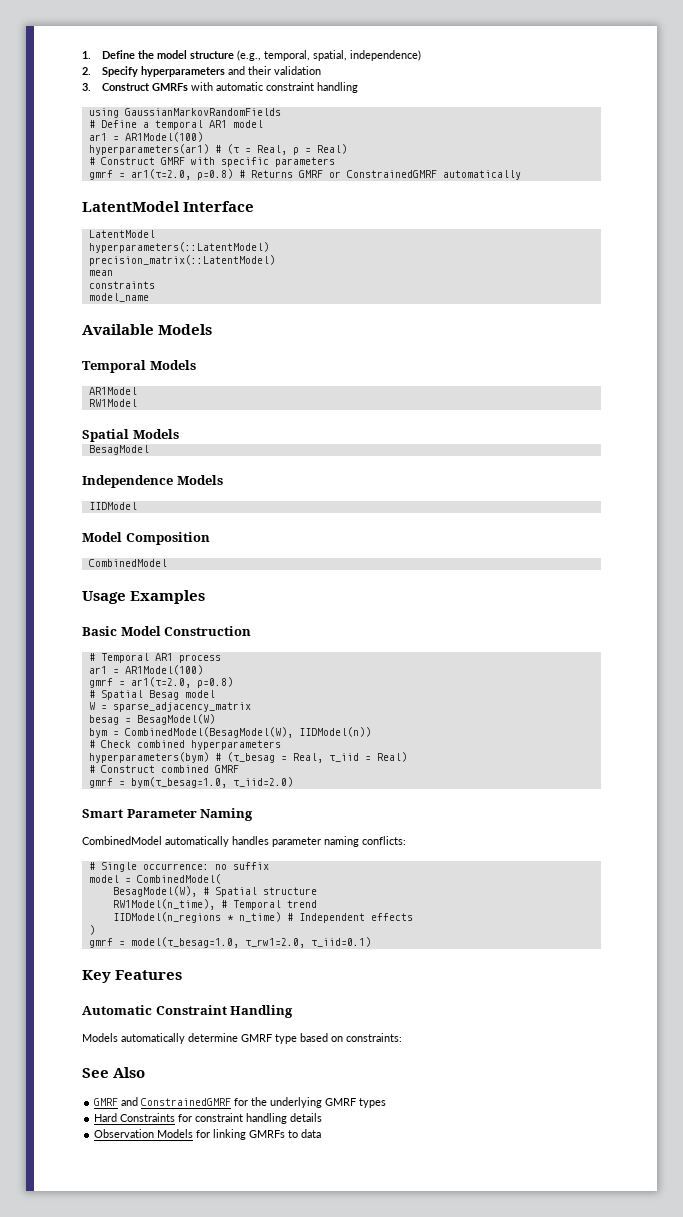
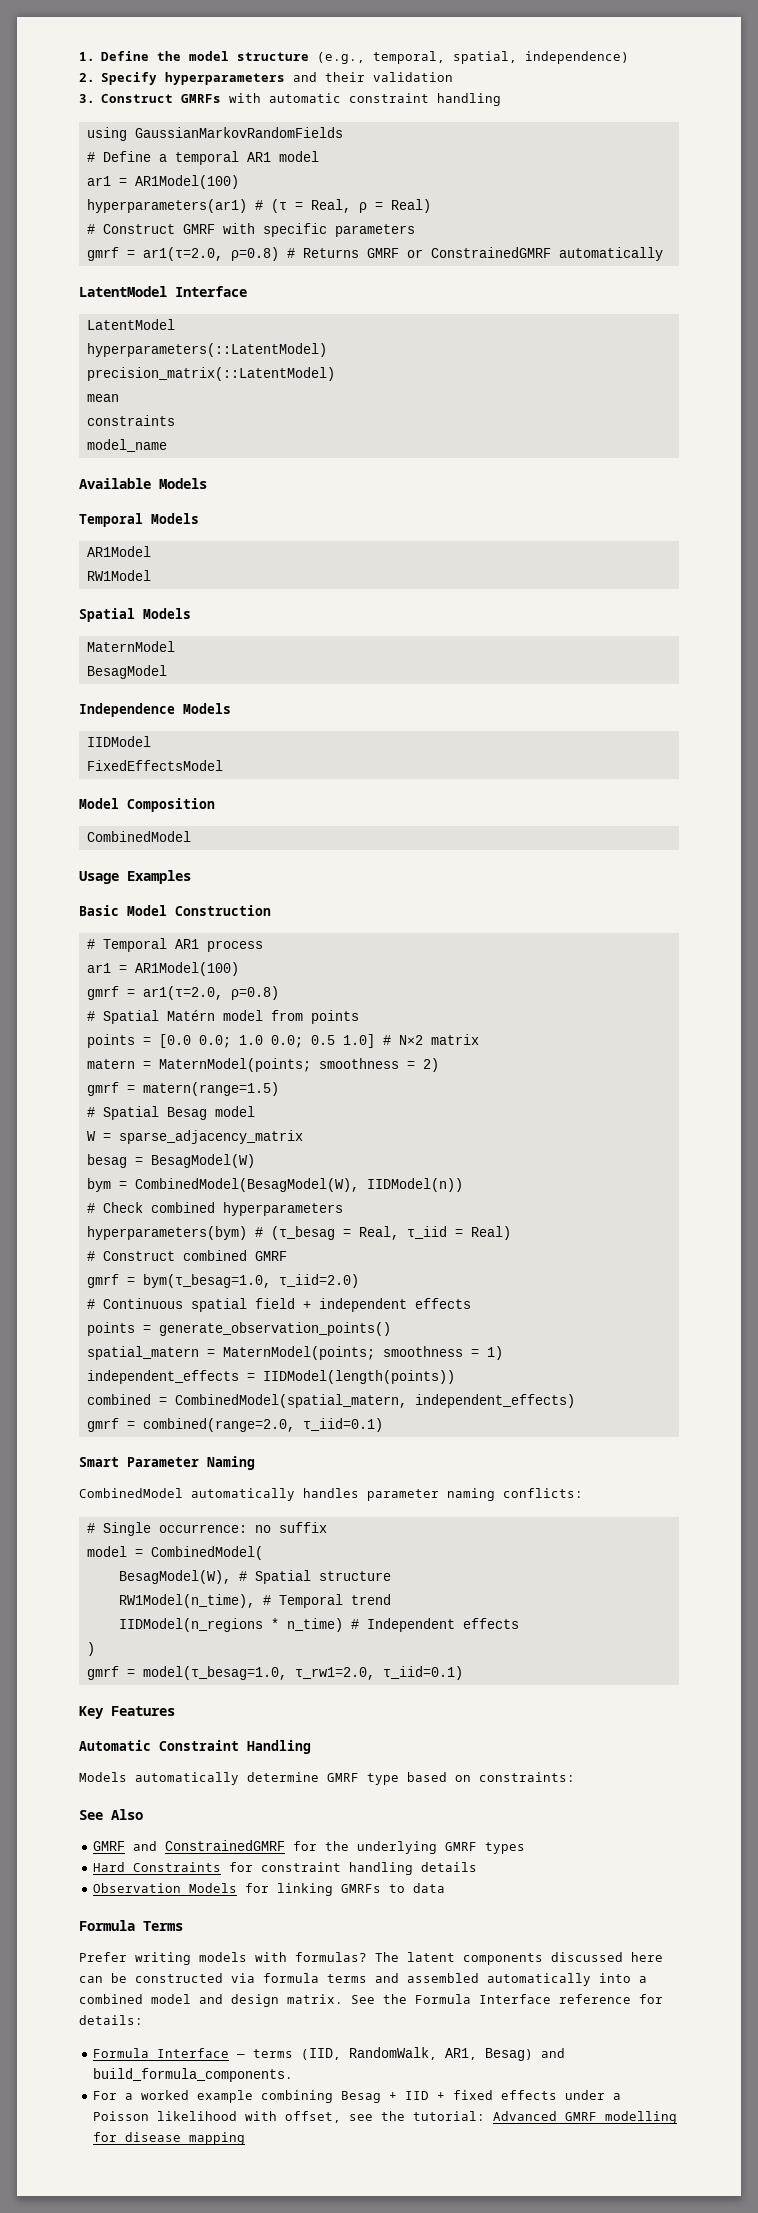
(179, 434) none -> [86,641,175,652] // MaternModel
(137, 506) none -> [86,760,223,771] // FixedEffectsModel
(233, 682) none -> [86,1010,359,1024] [86,1034,479,1048] [86,1058,439,1072] [86,1082,279,1096] // # Spatial Matérn model from points // points = [0.0 0.0; 1.0 0.0; 0.5 1.0] # N×2 matrix // matern = MaternModel(points; smoothness = 2) // gmrf = matern(range=1.5)
(293, 782) none -> [86,1298,471,1312] [86,1322,391,1336] [86,1346,503,1360] [86,1370,455,1384] [86,1394,575,1408] [86,1418,383,1432] // # Continuous spatial field + independent effects // points = generate_observation_points() // spatial_matern = MaternModel(points; smoothness = 1) // independent_effects = IIDModel(length(points)) // combined = CombinedModel(spatial_matern, independent_effects) // gmrf = combined(range=2.0, τ_iid=0.1)
(322, 1133) none -> [79,1920,183,1931] [79,1952,663,1965] [79,1973,647,1986] [79,1994,663,2007] [79,2015,143,2025] [92,2047,565,2061] [92,2068,293,2082] [92,2090,621,2103] [92,2111,677,2124] [92,2132,245,2145] // Formula Terms // Prefer writing models with formulas? The latent components discussed here can be constructed via formula terms and assembled automatically into a combined model and design matrix. See the Formula Interface reference for details: // Formula Interface — terms (IID, RandomWalk, AR1, Besag) and build_formula_components. // For a worked example combining Besag + IID + fixed effects under a Poisson likelihood with offset, see the tutorial: Advanced GMRF modelling for disease mapping

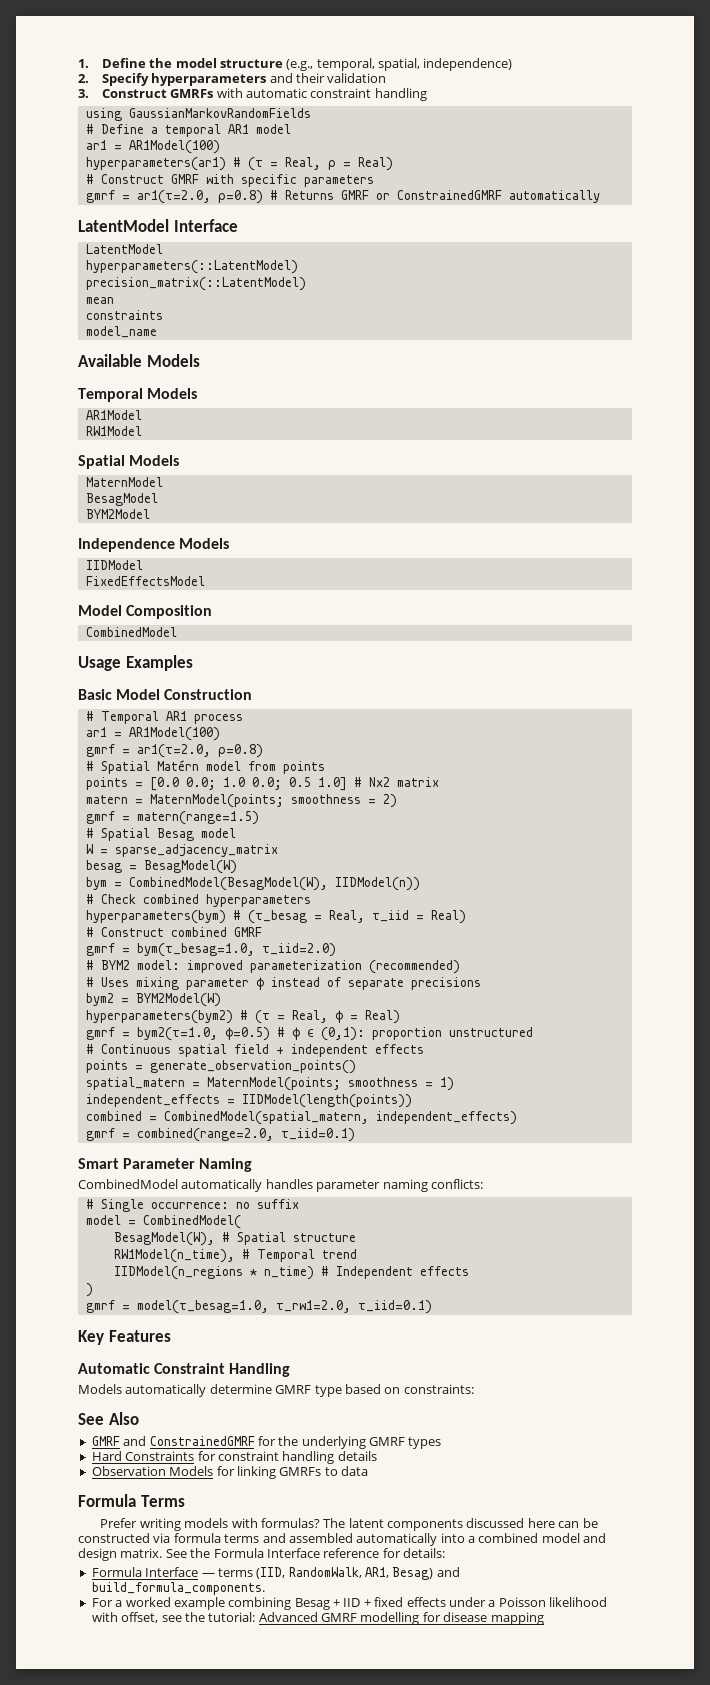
(167, 672) none -> [85,509,150,519] // BYM2Model
(359, 1281) none -> [85,960,460,974] [85,977,481,990] [85,993,221,1007] [85,1010,400,1024] [85,1027,533,1041] // # BYM2 model: improved parameterization (recommended) // # Uses mixing parameter φ instead of separate precisions // bym2 = BYM2Model(W) // hyperparameters(bym2) # (τ = Real, φ = Real) // gmrf = bym2(τ=1.0, φ=0.5) # φ ∈ (0,1): proportion unstructured

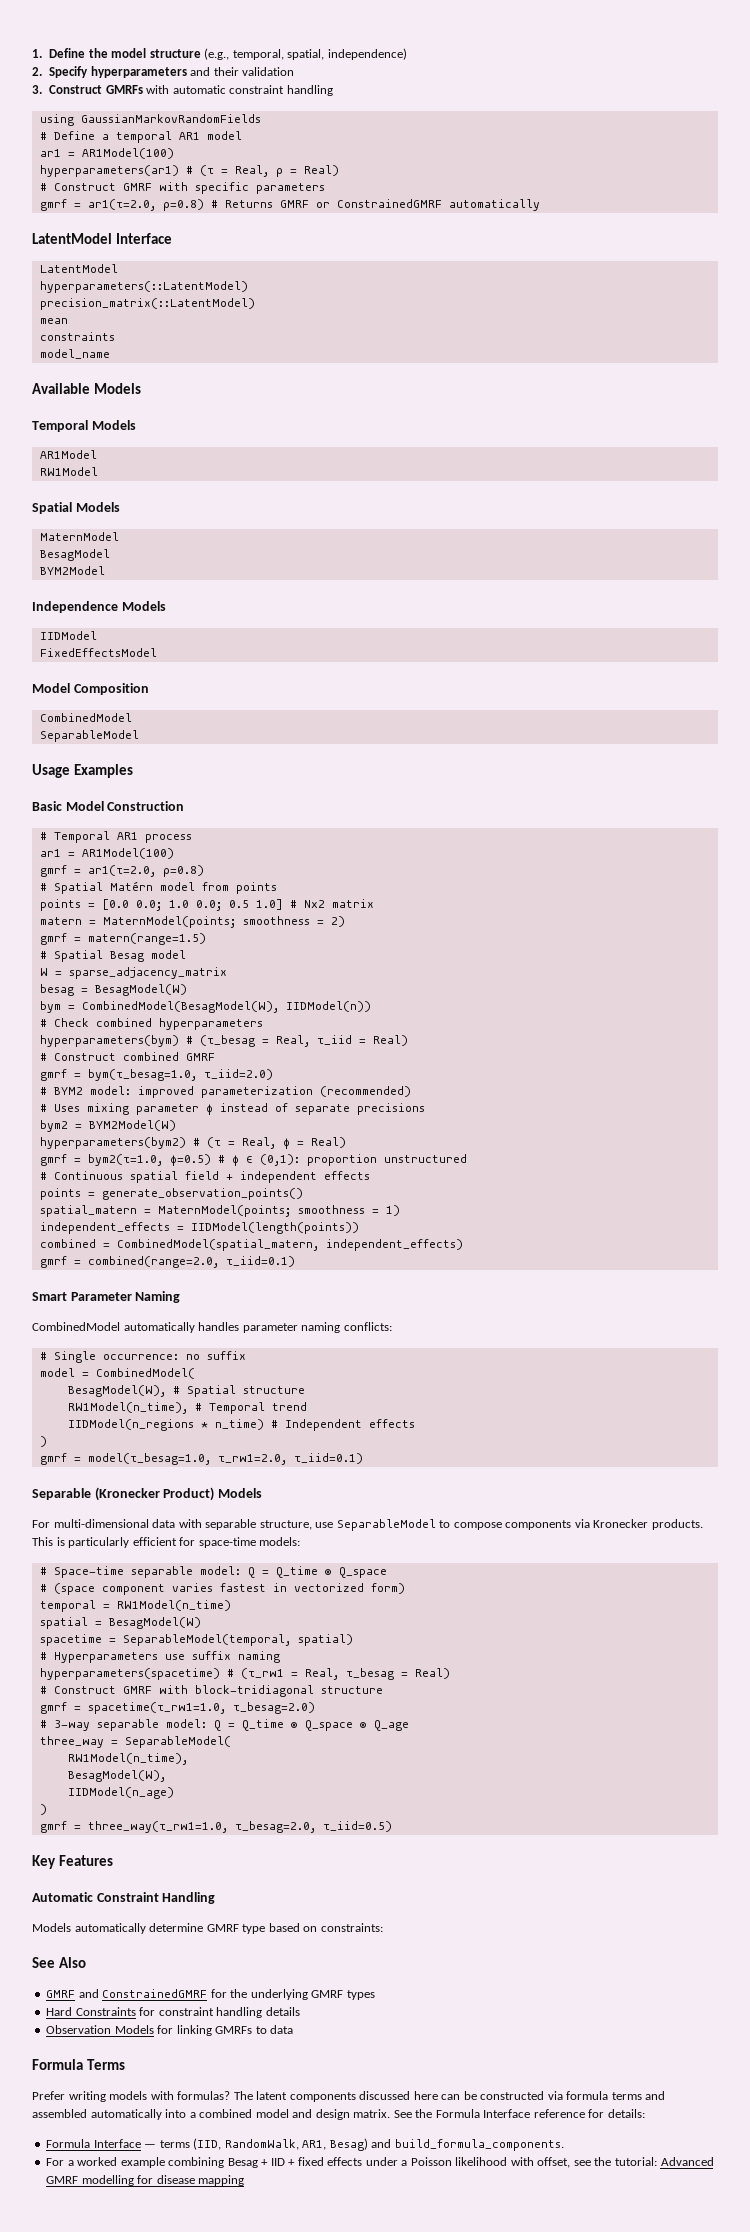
(177, 632) none -> [39,730,139,742] // SeparableModel
(432, 1307) none -> [32,1487,262,1501] [32,1519,703,1531] [32,1537,301,1548] [39,1566,387,1578] [39,1583,405,1595] [39,1600,231,1612] [39,1617,201,1629] [39,1634,353,1646] [39,1651,280,1663] [39,1668,450,1680] [39,1685,383,1697] [39,1702,315,1714] [39,1719,409,1731] [39,1736,231,1748] [67,1753,188,1765] [67,1770,166,1782] [67,1787,174,1799] [39,1804,47,1815] [39,1821,392,1833] // Separable (Kronecker Product) Models // For multi-dimensional data with separable structure, use SeparableModel to compose components via Kronecker products. This is particularly efficient for space-time models: // # Space-time separable model: Q = Q_time ⊗ Q_space // # (space component varies fastest in vectorized form) // temporal = RW1Model(n_time) // spatial = BesagModel(W) // spacetime = SeparableModel(temporal, spatial) // # Hyperparameters use suffix naming // hyperparameters(spacetime) # (τ_rw1 = Real, τ_besag = Real) // # Construct GMRF with block-tridiagonal structure // gmrf = spacetime(τ_rw1=1.0, τ_besag=2.0) // # 3-way separable model: Q = Q_time ⊗ Q_space ⊗ Q_age // three_way = SeparableModel( // RW1Model(n_time), // BesagModel(W), // IIDModel(n_age) // ) // gmrf = three_way(τ_rw1=1.0, τ_besag=2.0, τ_iid=0.5)

